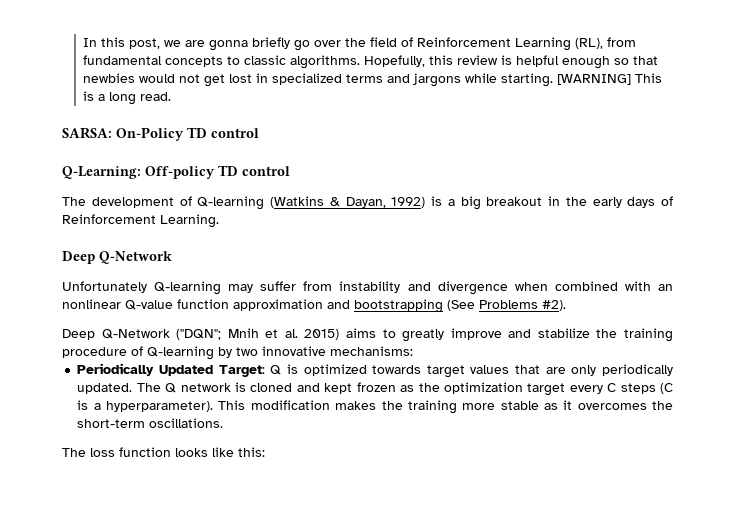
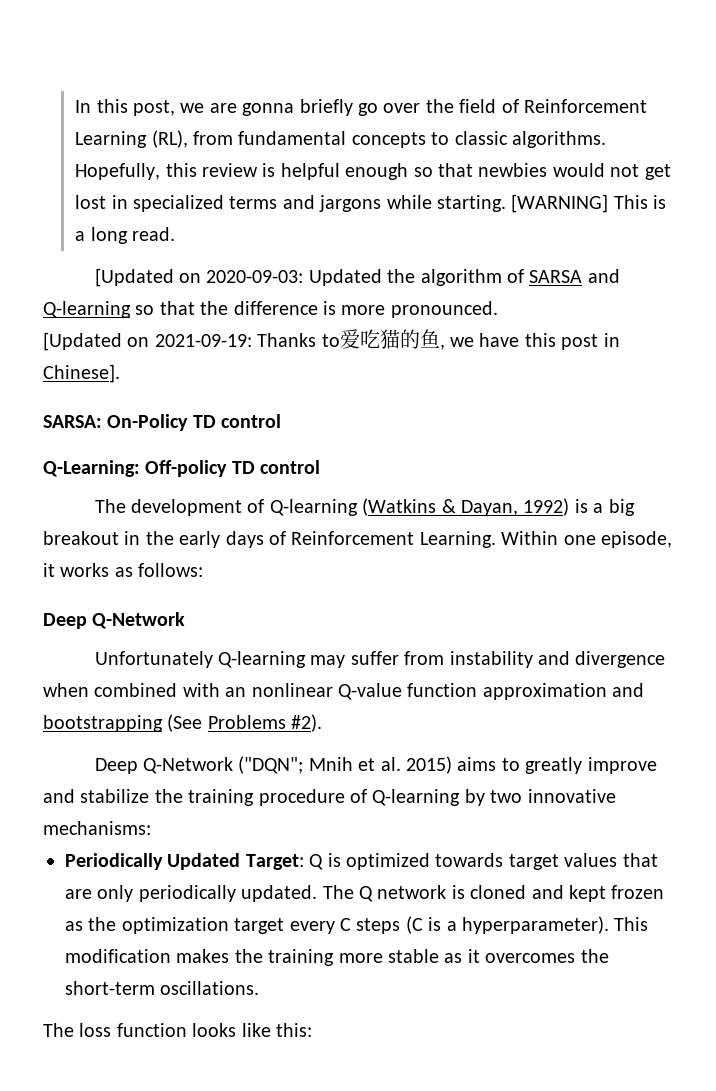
(172, 96) none -> [94,268,620,287] [43,301,498,318] [43,329,620,351] [43,364,120,383] // [Updated on 2020-09-03: Updated the algorithm of SARSA and Q-learning so that the difference is more pronounced. // [Updated on 2021-09-19: Thanks to爱吃猫的鱼, we have this post in Chinese].
(219, 221) none -> [501,531,672,548] [43,563,204,577] Within one episode, it works as follows:

